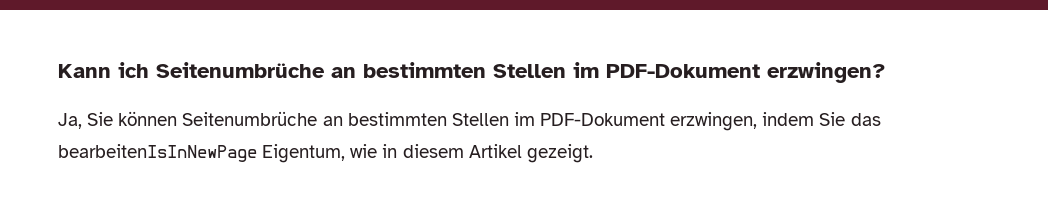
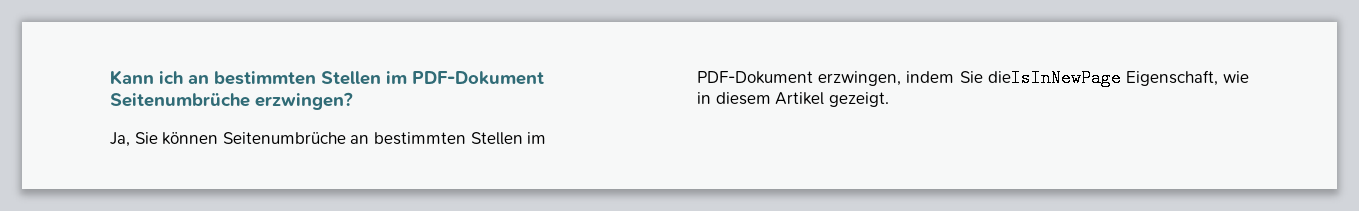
[156,62,760,78] Seitenumbrüche an bestimmten Stellen im PDF-Dokument -> [188,71,544,85] [110,93,250,107] an bestimmten Stellen im PDF-Dokument Seitenumbrüche
[850,113,881,126] [58,144,346,163] das bearbeitenIsInNewPage Eigentum, -> [987,69,1218,87] dieIsInNewPage Eigenschaft,

